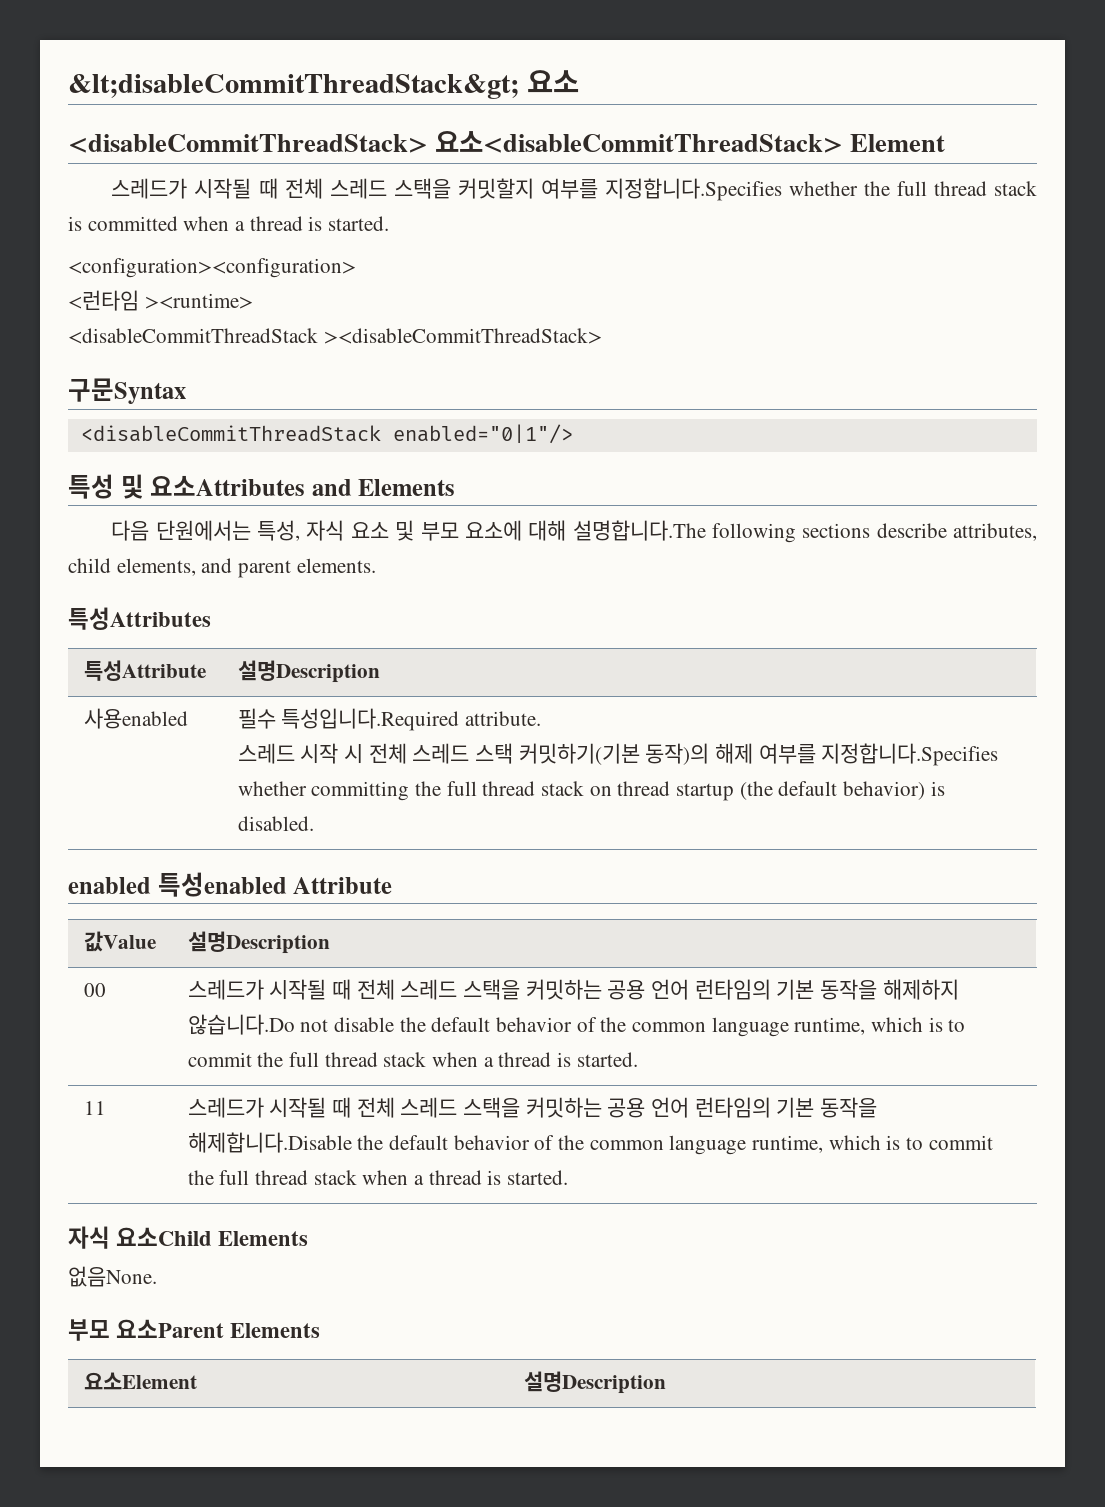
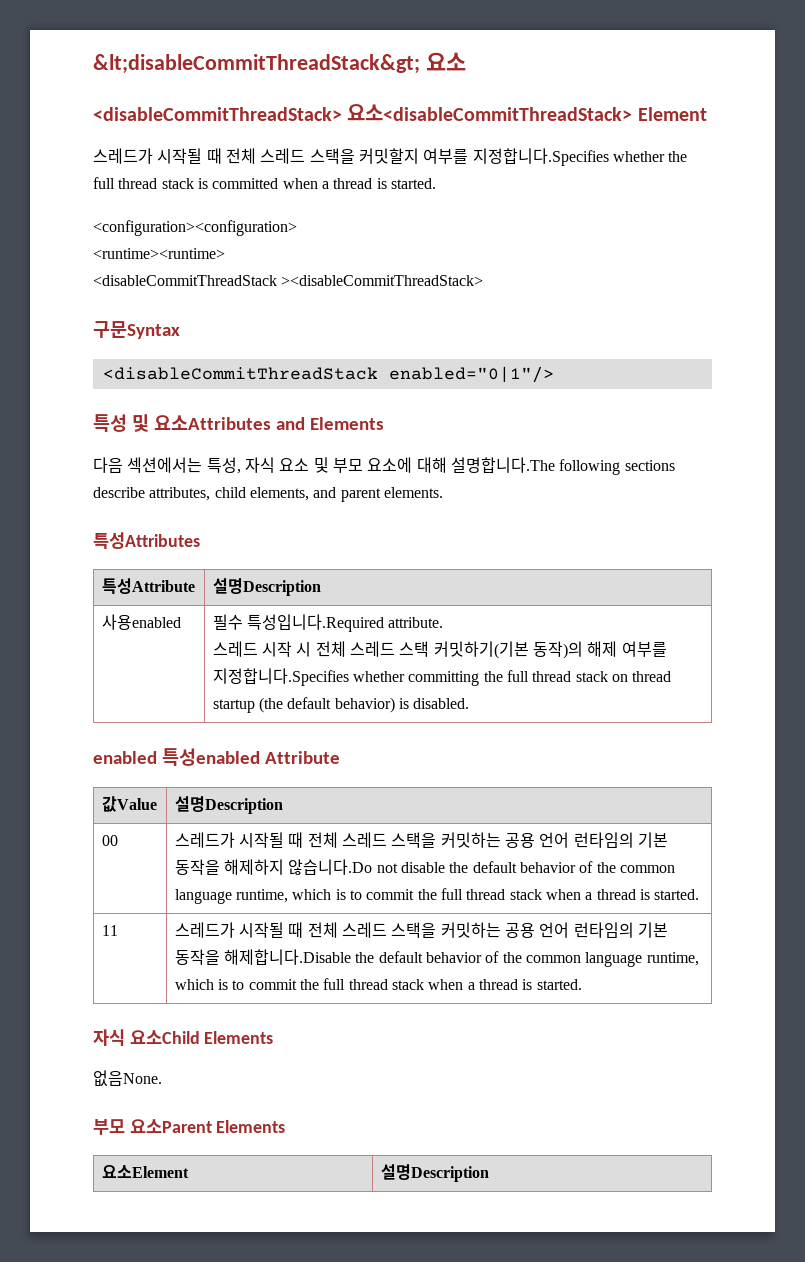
[68,290,253,311] <런타임 ><runtime> -> [93,248,225,259] <runtime><runtime>
[155,520,251,541] 단원에서는 -> [127,457,203,473] 섹션에서는

